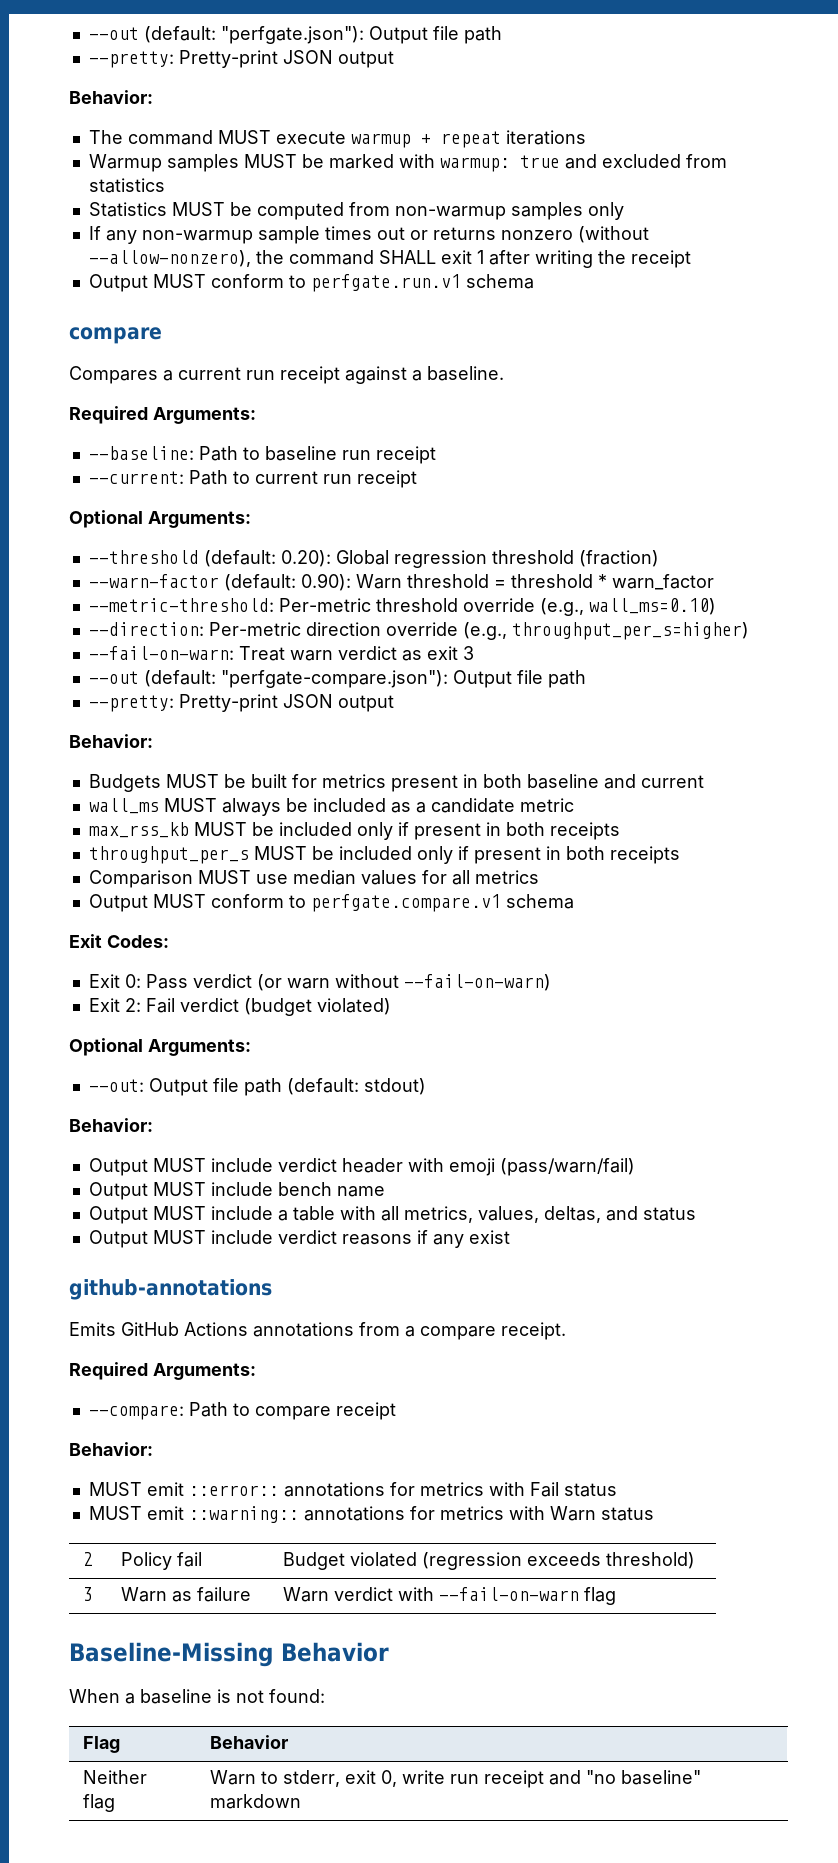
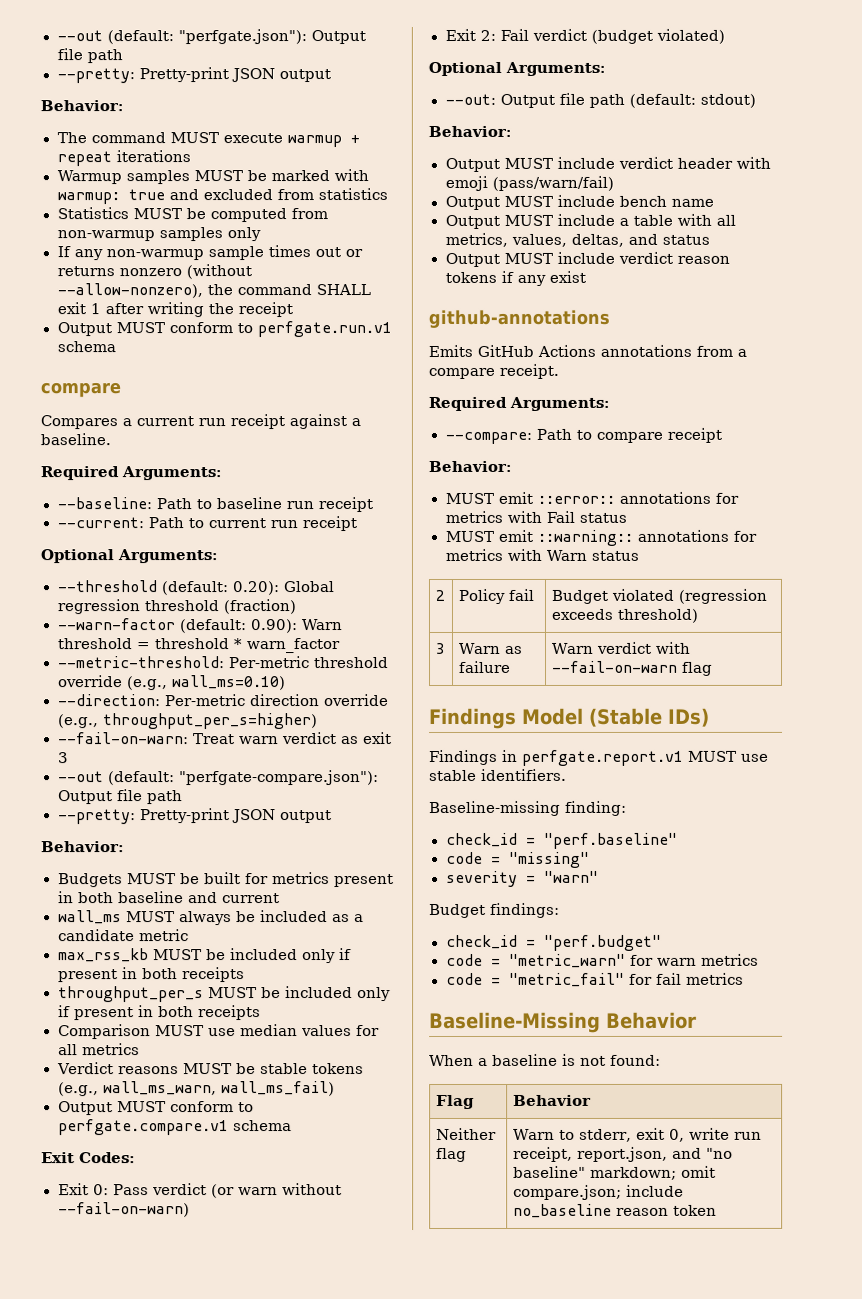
(539, 877) none -> [56,1062,365,1075] [57,1081,335,1097] // Verdict reasons MUST be stable tokens (e.g., wall_ms_warn, wall_ms_fail)
[341,1234,412,1245] reasons -> [676,255,730,264] [444,271,497,283] reason tokens
(616, 1596) none -> [429,707,710,730] [429,749,769,766] [429,768,567,782] [429,800,627,817] [445,832,678,849] [445,851,590,868] [445,870,599,887] [429,902,560,919] [445,934,662,951] [445,953,759,968] [445,972,744,987] // Findings Model (Stable IDs) // Findings in perfgate.report.v1 MUST use stable identifiers. // Baseline-missing finding: // check_id = "perf.baseline" // code = "missing" // severity = "warn" // Budget findings: // check_id = "perf.budget" // code = "metric_warn" for warn metrics // code = "metric_fail" for fail metrics
[483,1770,544,1788] receipt -> [512,1146,668,1162] receipt, report.json,
[209,1794,301,1809] markdown -> [589,1165,716,1180] [512,1184,684,1200] [512,1203,717,1218] markdown; omit compare.json; include no_baseline reason token

